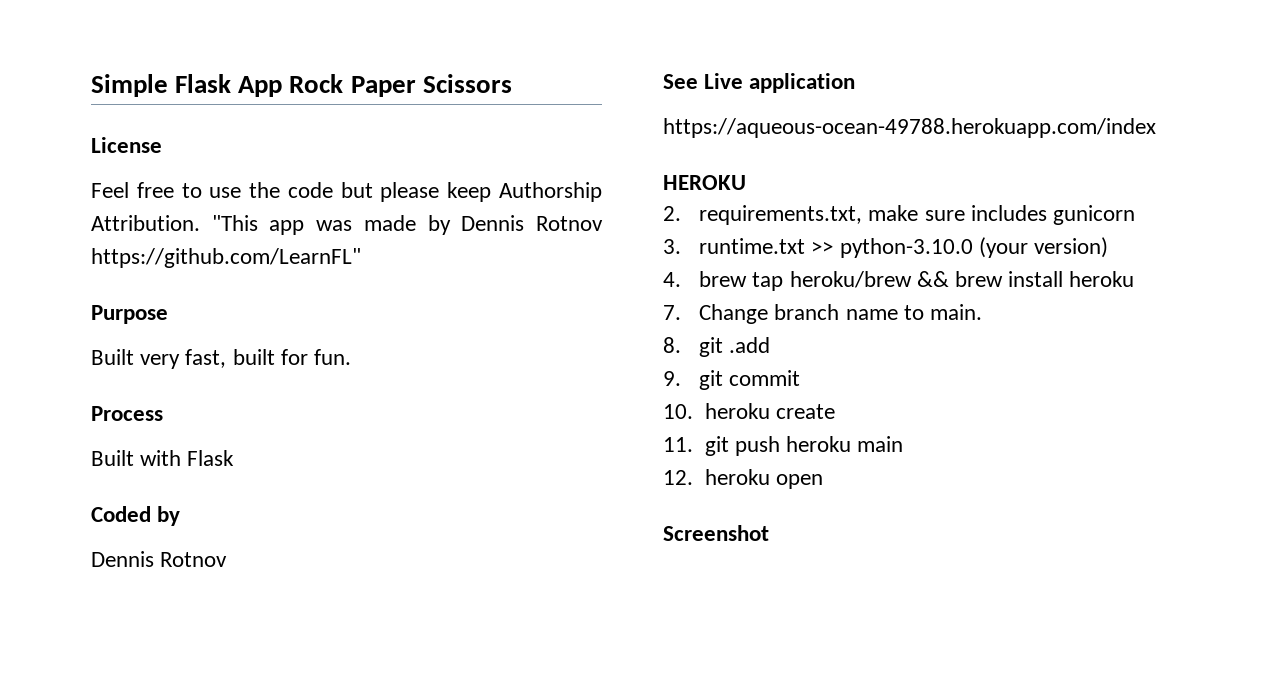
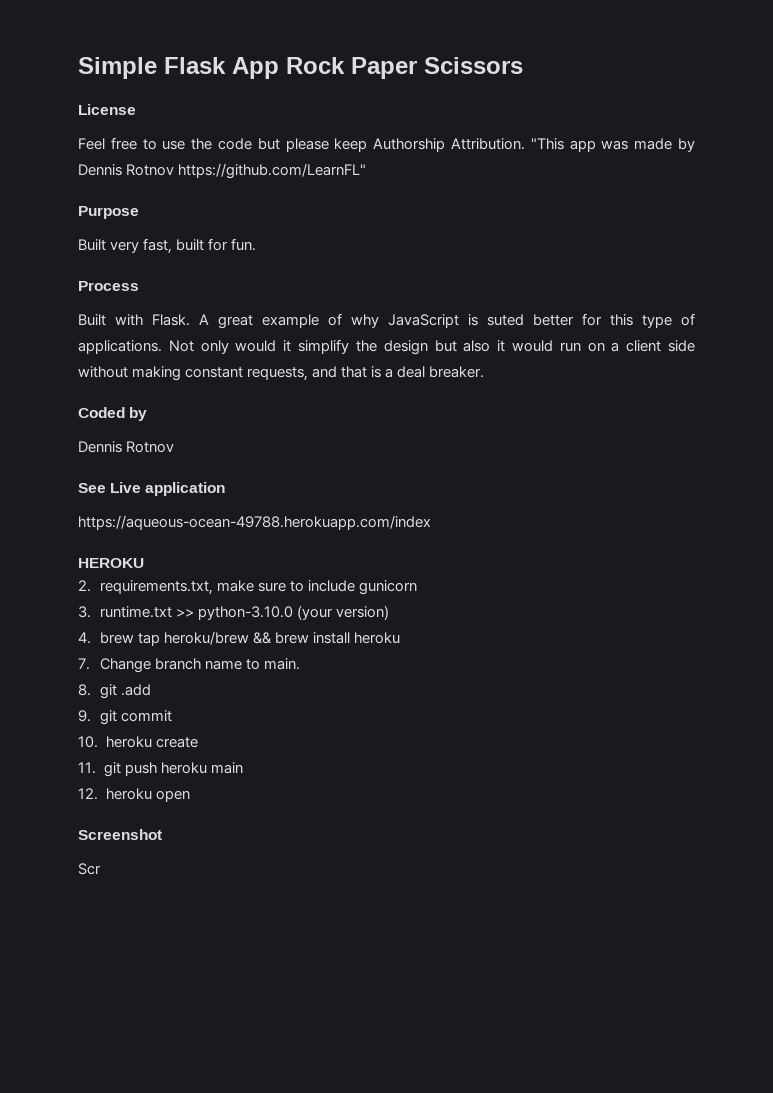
[187,450,235,466] Flask -> [152,313,695,329] [78,339,695,355] [78,366,485,381] Flask. A great example of why JavaScript is suted better for this type of applications. Not only would it simplify the design but also it would run on a client side without making constant requests, and that is a deal breaker.
[970,205,1047,221] includes -> [290,580,356,592] to include
(769, 533) none -> [78,863,101,875] // Scr

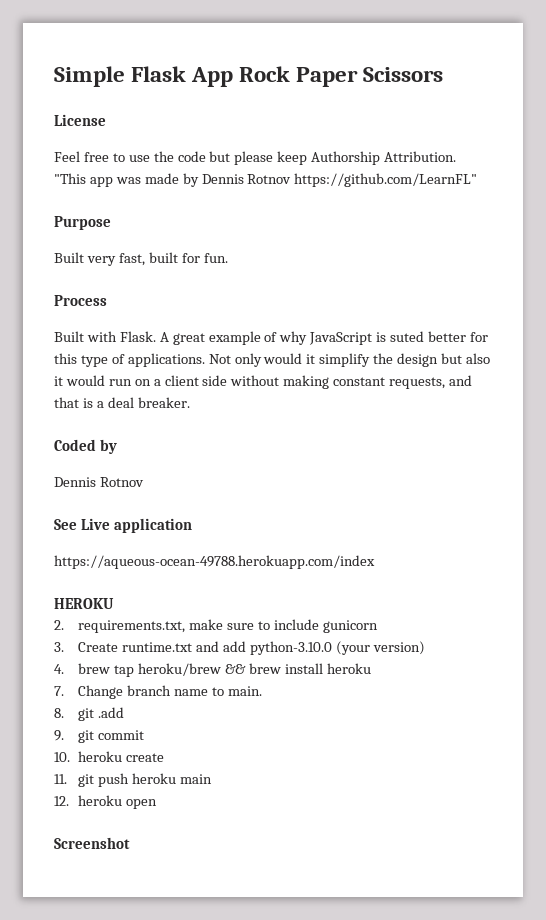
[99,606,194,618] runtime.txt >> -> [78,641,246,652] Create runtime.txt and add
[78,863,101,875] // Scr -> (130, 843) none

